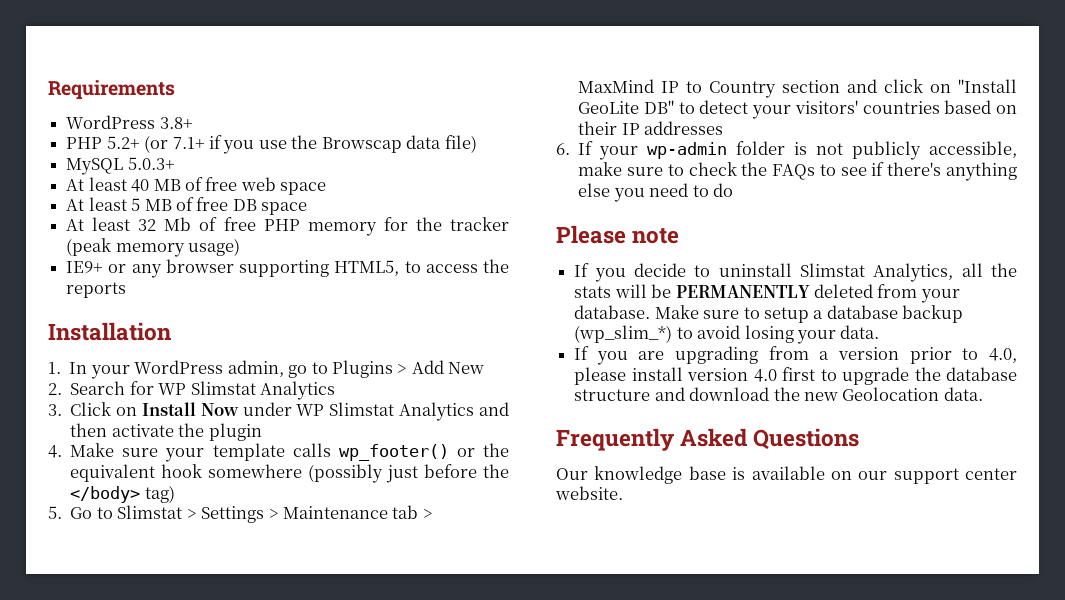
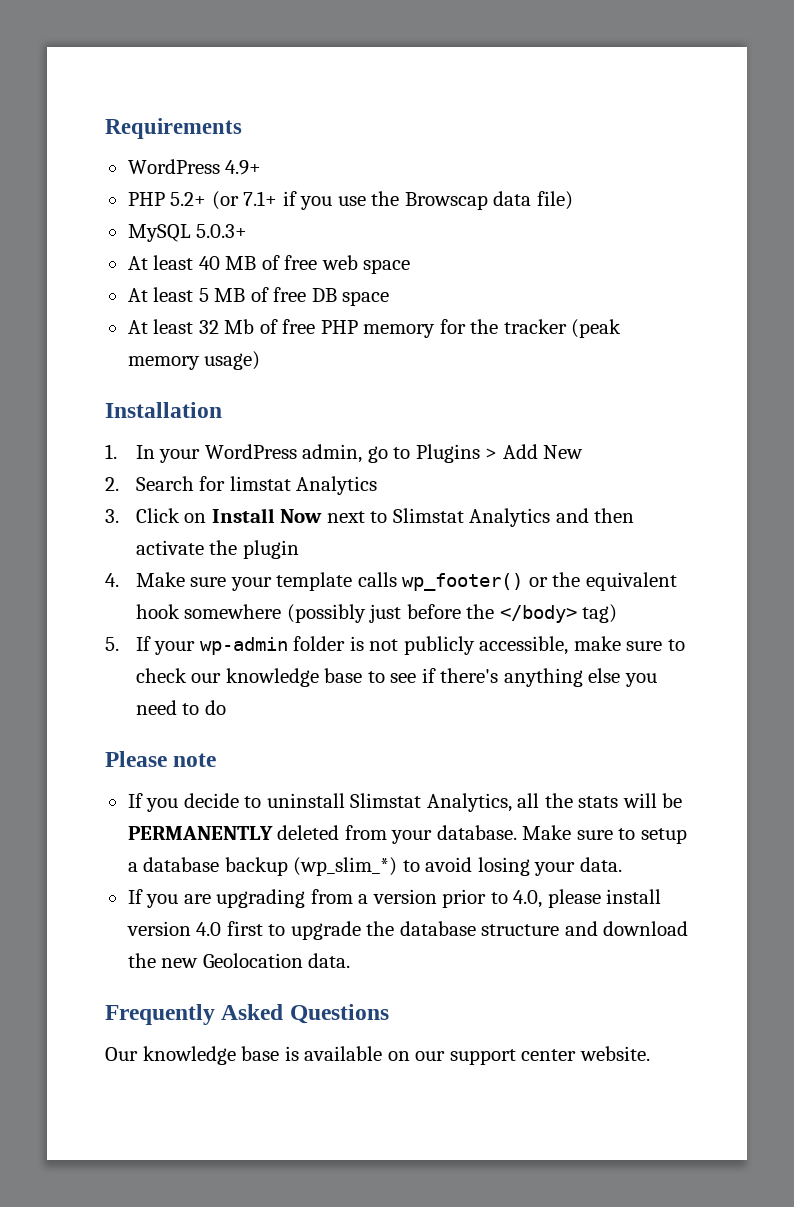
[159,117,193,129] 3.8+ -> [225,160,262,175] 4.9+
[66,259,509,278] [66,282,127,298] // IE9+ or any browser supporting HTML5, to access the reports -> (261, 360) none
[158,381,256,395] WP Slimstat -> [229,476,291,491] limstat
[242,402,325,416] under WP -> [326,511,388,523] next to
[70,505,433,523] [578,79,1017,98] [578,100,1017,119] [578,121,724,135] [556,143,570,155] Go to Slimstat > Settings > Maintenance tab > MaxMind IP to Country section and click on "Install GeoLite DB" to detect your visitors' countries based on their IP addresses // 6. -> (119, 644) none
[741,162,816,180] the FAQs -> [191,668,363,687] our knowledge base

